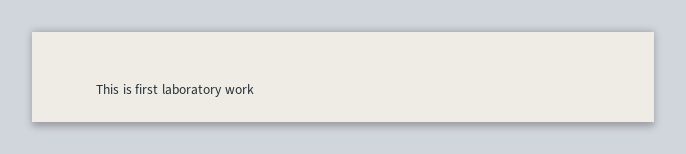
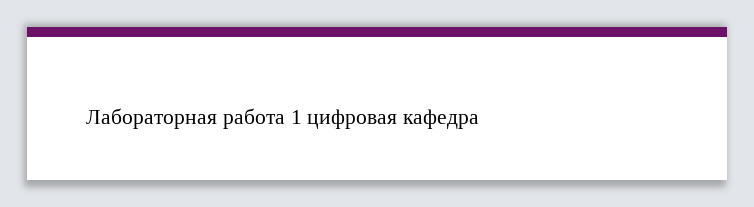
[96,84,254,97] This is first laboratory work -> [86,108,480,129] Лабораторная работа 1 цифровая кафедра

